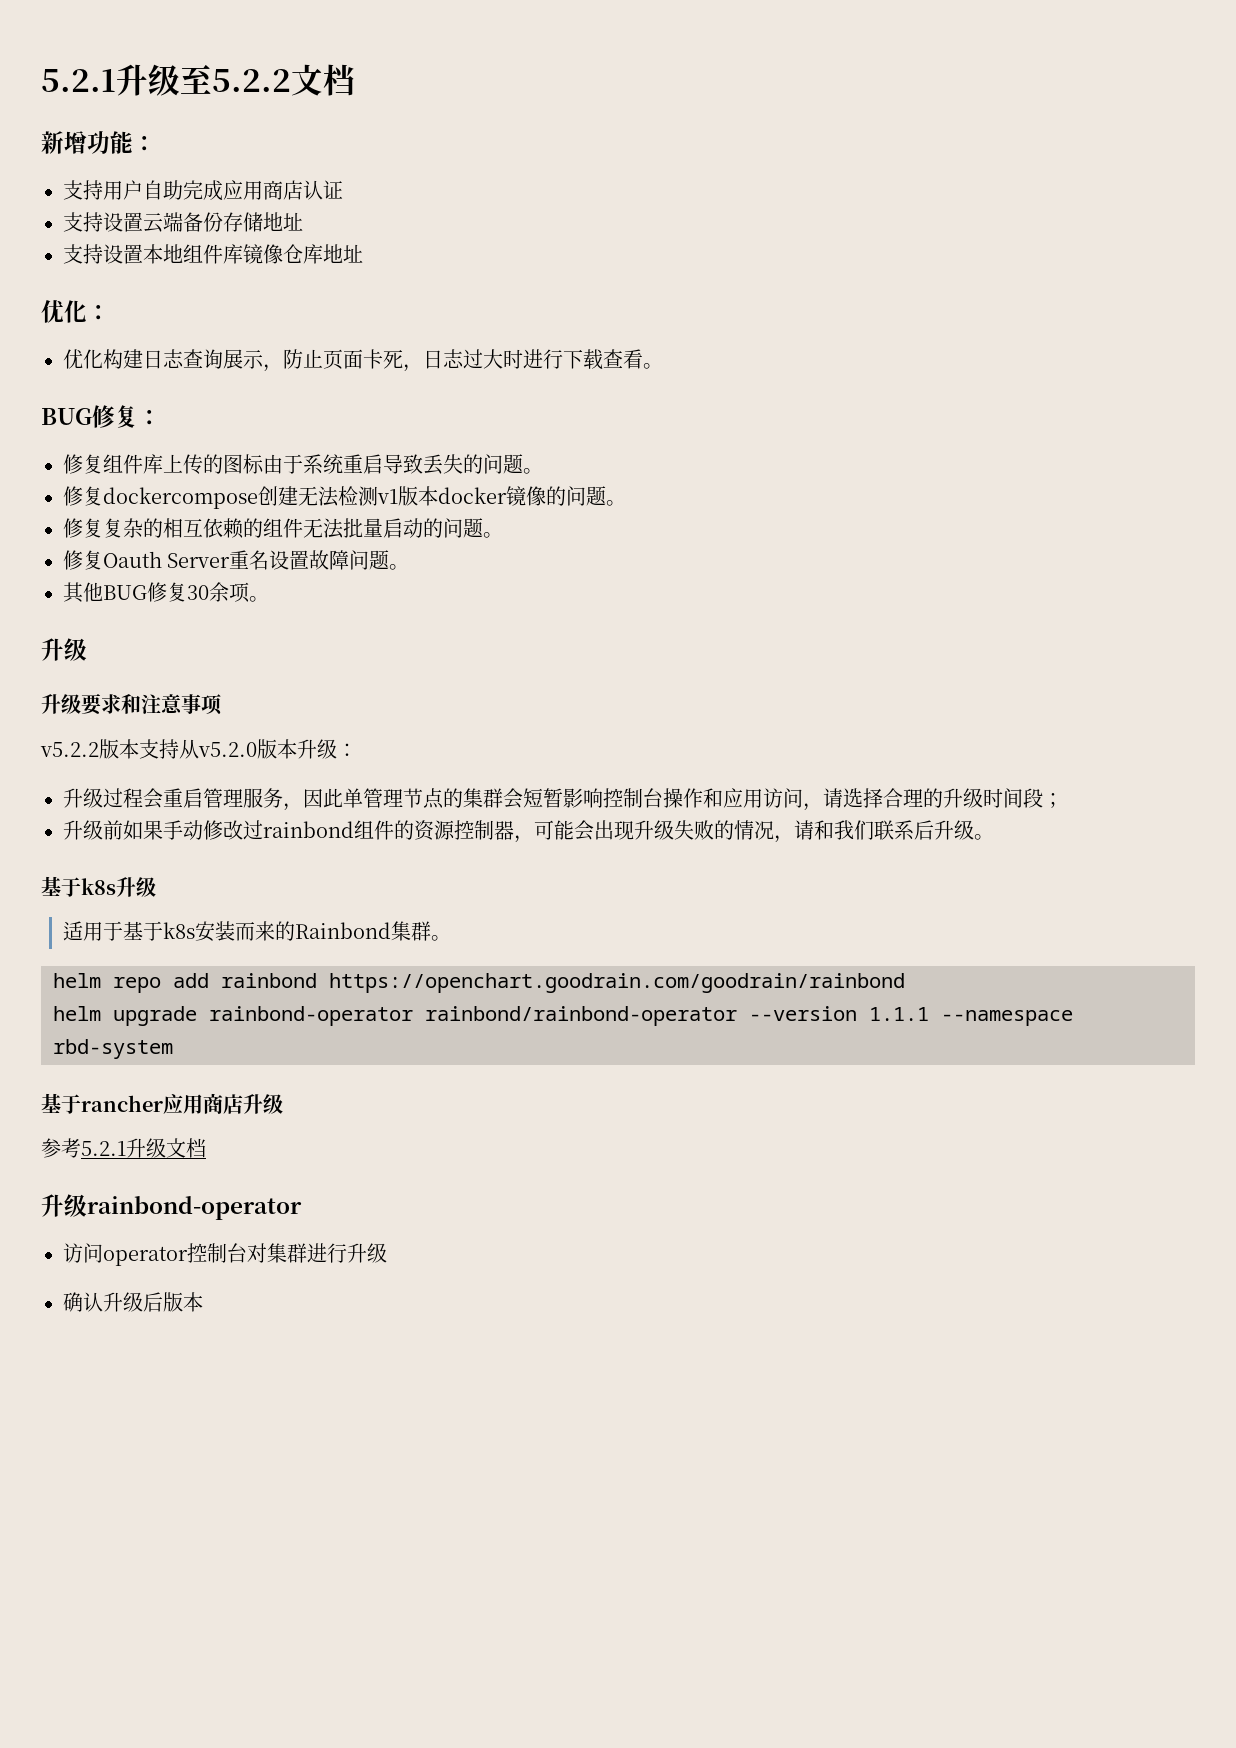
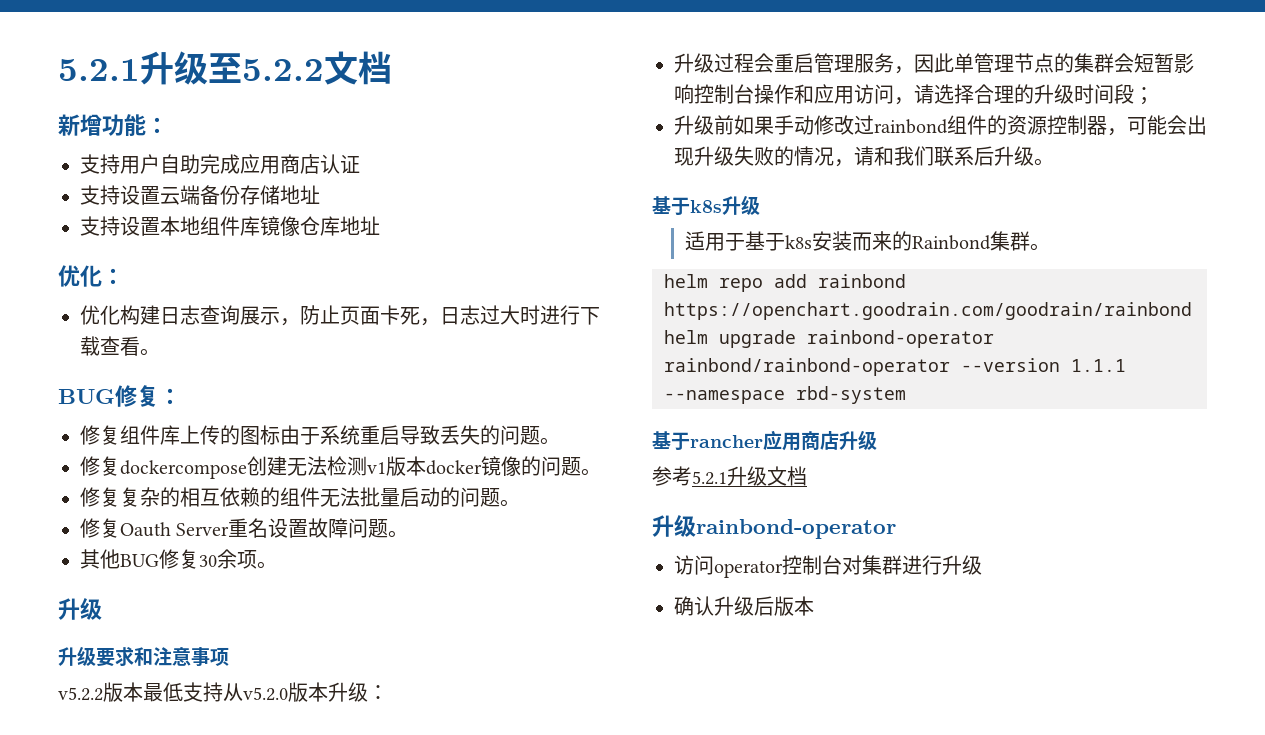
(139, 749) none -> [143,682,183,702] 最低

